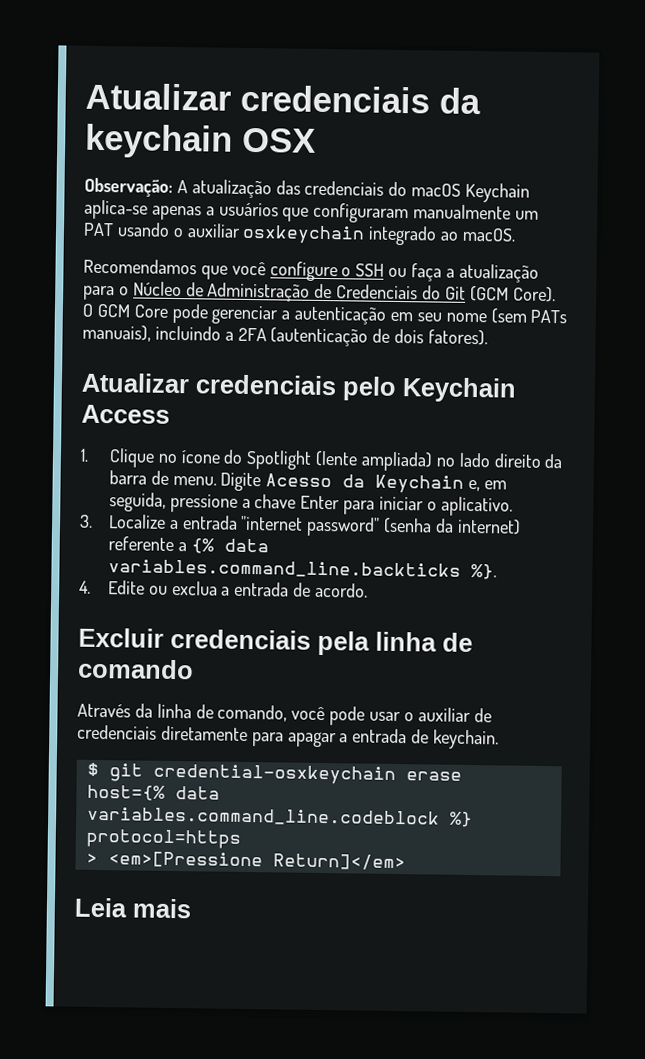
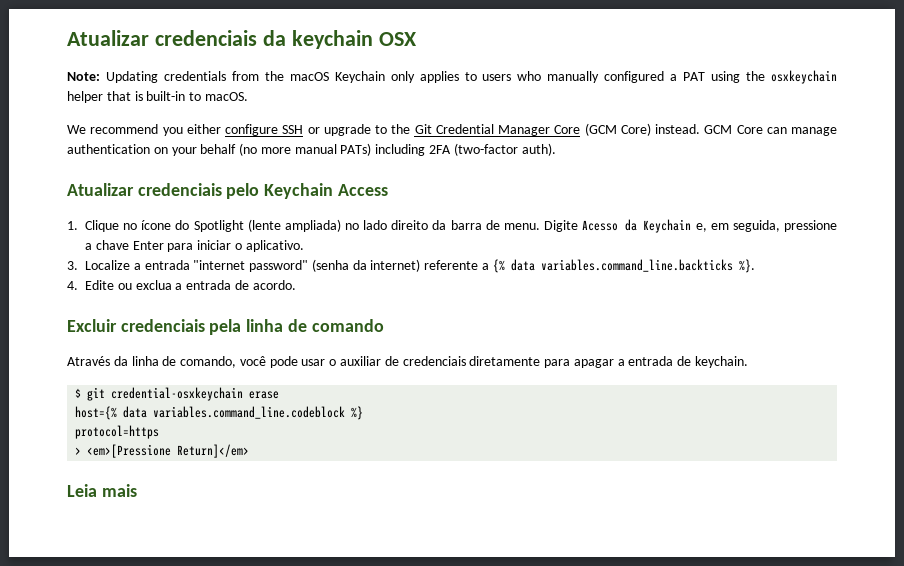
[84,177,531,203] [84,199,540,224] [83,222,517,246] [83,258,539,283] [83,281,556,303] [82,303,568,325] [82,324,489,347] Observação: A atualização das credenciais do macOS Keychain aplica-se apenas a usuários que configuraram manualmente um PAT usando o auxiliar osxkeychain integrado ao macOS. // Recomendamos que você configure o SSH ou faça a atualização para o Núcleo de Administração de Credenciais do Git (GCM Core). O GCM Core pode gerenciar a autenticação em seu nome (sem PATs manuais), incluindo a 2FA (autenticação de dois fatores). -> [67,70,838,84] [67,91,248,103] [67,123,837,136] [67,143,556,156] Note: Updating credentials from the macOS Keychain only applies to users who manually configured a PAT using the osxkeychain helper that is built-in to macOS. // We recommend you either configure SSH or upgrade to the Git Credential Manager Core (GCM Core) instead. GCM Core can manage authentication on your behalf (no more manual PATs) including 2FA (two-factor auth).

